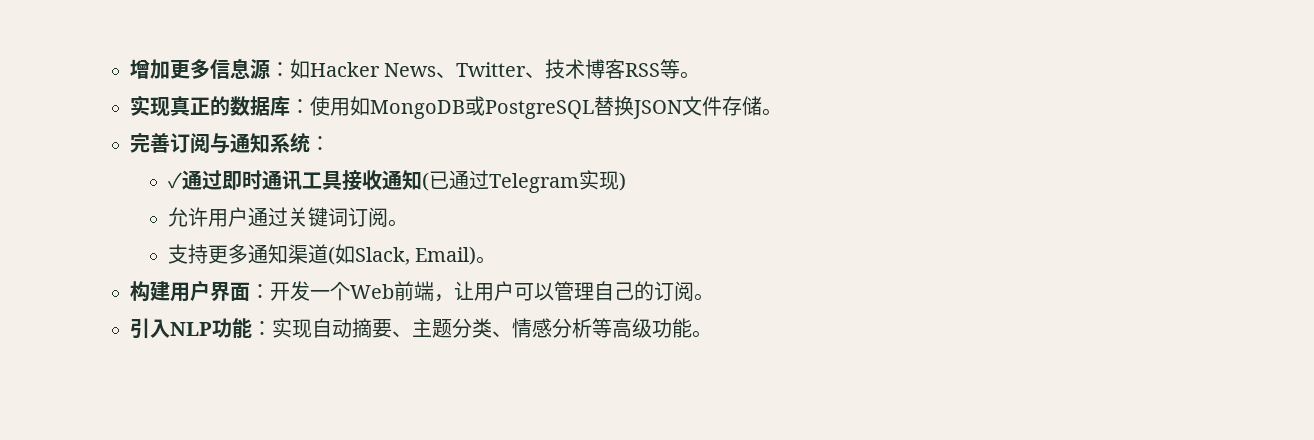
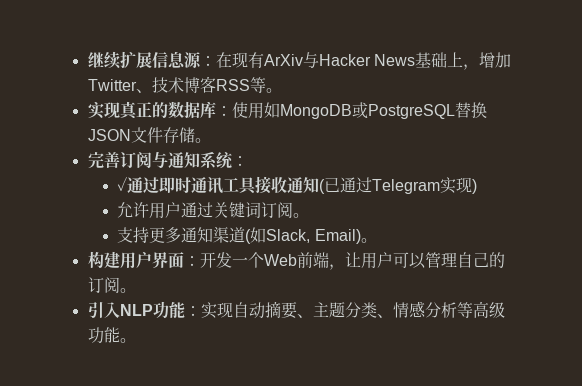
[130,58,457,80] 增加更多信息源：如Hacker News、 -> [87,51,511,70] 继续扩展信息源：在现有ArXiv与Hacker News基础上，增加

